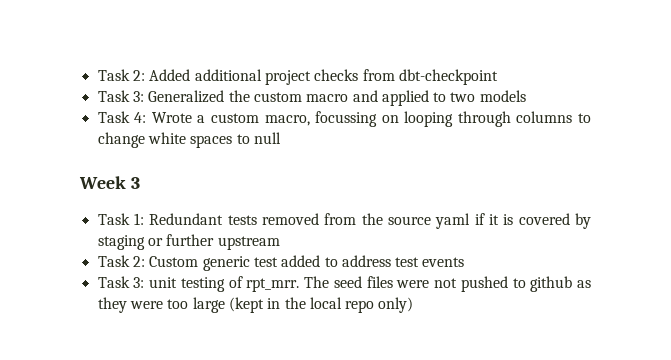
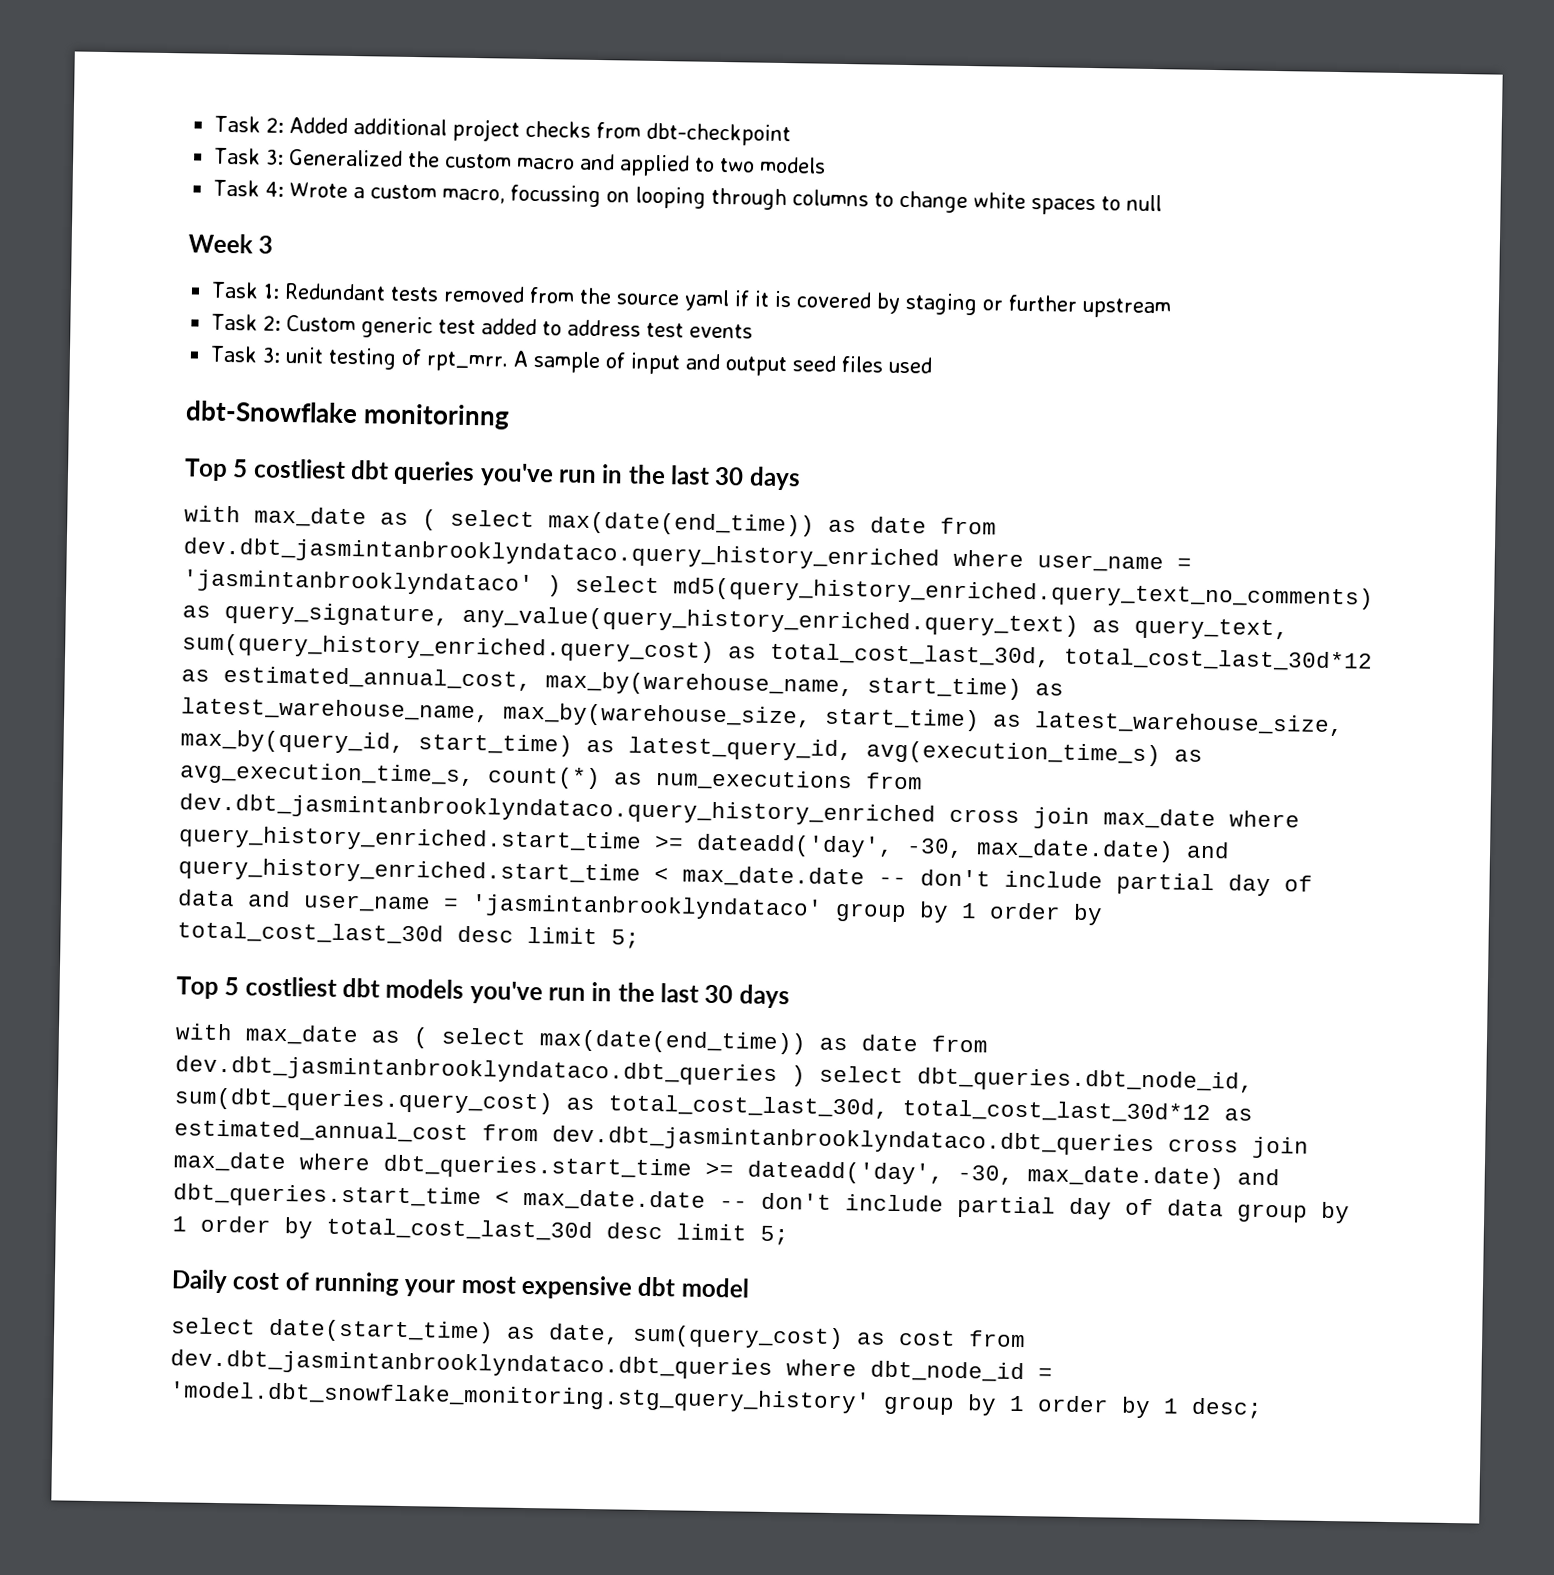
[304,276,591,292] [97,297,414,313] The seed files were not pushed to github as they were too large (kept in the local repo only) -> [513,350,934,377] [185,400,511,430] [184,458,801,491] [184,505,997,537] [183,537,1192,573] [183,569,1374,610] [182,602,1289,641] [182,633,1373,672] [181,666,1064,700] [181,697,1344,737] [180,729,1203,767] [180,761,923,792] [179,793,1300,830] [178,825,1230,863] [178,857,1313,897] [178,889,1103,926] [177,921,640,949] [176,976,790,1009] [175,1023,988,1055] [175,1055,1254,1094] [174,1087,1253,1124] [174,1119,1309,1159] [173,1151,1280,1190] [173,1183,1350,1224] [172,1215,789,1246] [171,1269,750,1300] [171,1317,1026,1350] [170,1349,1053,1383] [169,1381,1263,1419] A sample of input and output seed files used // dbt-Snowflake monitorinng // Top 5 costliest dbt queries you've run in the last 30 days // with max_date as ( select max(date(end_time)) as date from dev.dbt_jasmintanbrooklyndataco.query_history_enriched where user_name = 'jasmintanbrooklyndataco' ) select md5(query_history_enriched.query_text_no_comments) as query_signature, any_value(query_history_enriched.query_text) as query_text, sum(query_history_enriched.query_cost) as total_cost_last_30d, total_cost_last_30d*12 as estimated_annual_cost, max_by(warehouse_name, start_time) as latest_warehouse_name, max_by(warehouse_size, start_time) as latest_warehouse_size, max_by(query_id, start_time) as latest_query_id, avg(execution_time_s) as avg_execution_time_s, count(*) as num_executions from dev.dbt_jasmintanbrooklyndataco.query_history_enriched cross join max_date where query_history_enriched.start_time >= dateadd('day', -30, max_date.date) and query_history_enriched.start_time < max_date.date -- don't include partial day of data and user_name = 'jasmintanbrooklyndataco' group by 1 order by total_cost_last_30d desc limit 5; // Top 5 costliest dbt models you've run in the last 30 days // with max_date as ( select max(date(end_time)) as date from dev.dbt_jasmintanbrooklyndataco.dbt_queries ) select dbt_queries.dbt_node_id, sum(dbt_queries.query_cost) as total_cost_last_30d, total_cost_last_30d*12 as estimated_annual_cost from dev.dbt_jasmintanbrooklyndataco.dbt_queries cross join max_date where dbt_queries.start_time >= dateadd('day', -30, max_date.date) and dbt_queries.start_time < max_date.date -- don't include partial day of data group by 1 order by total_cost_last_30d desc limit 5; // Daily cost of running your most expensive dbt model // select date(start_time) as date, sum(query_cost) as cost from dev.dbt_jasmintanbrooklyndataco.dbt_queries where dbt_node_id = 'model.dbt_snowflake_monitoring.stg_query_history' group by 1 order by 1 desc;

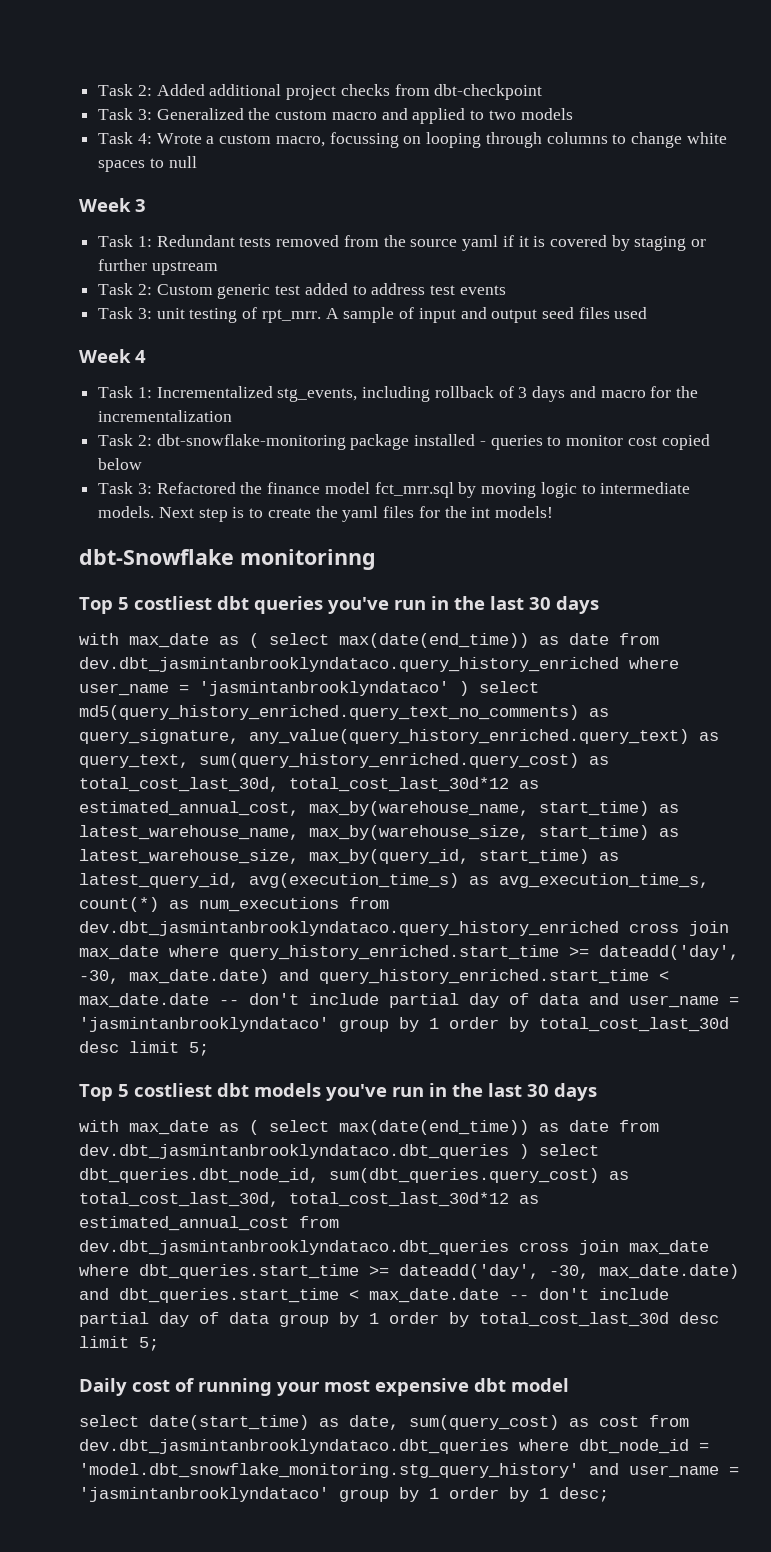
(934, 365) none -> [79,349,146,363] [98,386,698,402] [98,410,233,422] [98,434,710,450] [98,458,143,470] [98,482,691,498] [98,506,553,522] // Week 4 // Task 1: Incrementalized stg_events, including rollback of 3 days and macro for the incrementalization // Task 2: dbt-snowflake-monitoring package installed - queries to monitor cost copied below // Task 3: Refactored the finance model fct_mrr.sql by moving logic to intermediate models. Next step is to create the yaml files for the int models!
(871, 1397) none -> [589,1463,739,1478] [79,1487,329,1502] and user_name = 'jasmintanbrooklyndataco'

